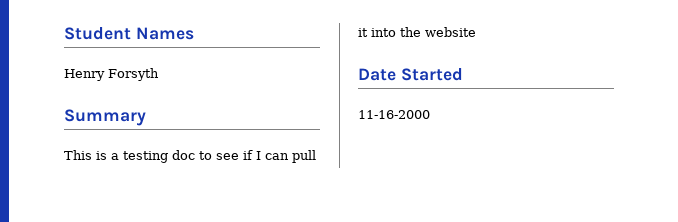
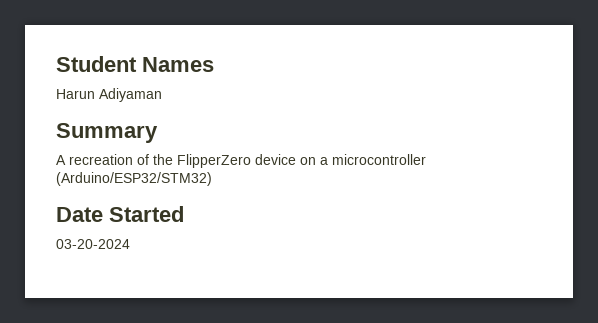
[64,68,159,81] Henry Forsyth -> [56,88,162,102] Harun Adiyaman
[64,150,316,163] [358,27,476,37] This is a testing doc to see if I can pull it into the website -> [56,154,426,168] [56,172,212,186] A recreation of the FlipperZero device on a microcontroller (Arduino/ESP32/STM32)
[358,110,430,119] 11-16-2000 -> [56,239,130,249] 03-20-2024

